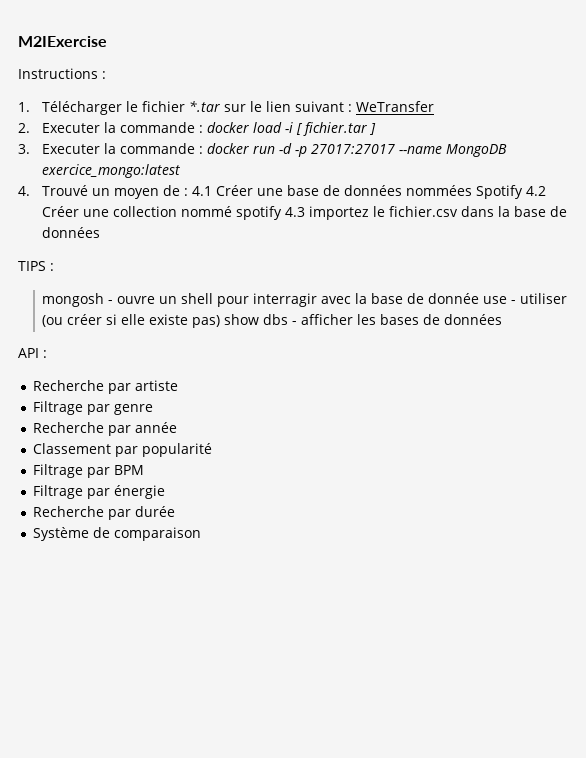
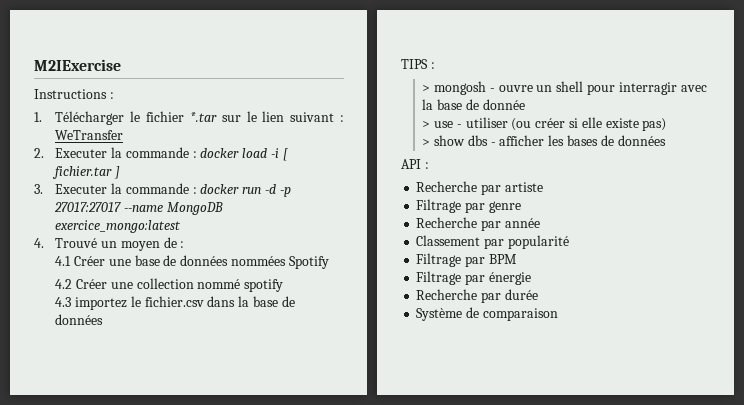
(189, 192) none -> (185, 244) //
(524, 192) none -> (329, 262) //
(283, 213) none -> (284, 285) //
(54, 267) none -> [422,85,431,92] >
(480, 298) none -> [422,121,431,128] // >
(221, 321) none -> [422,139,431,146] // >

